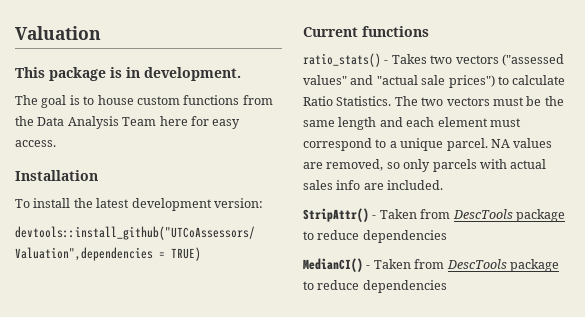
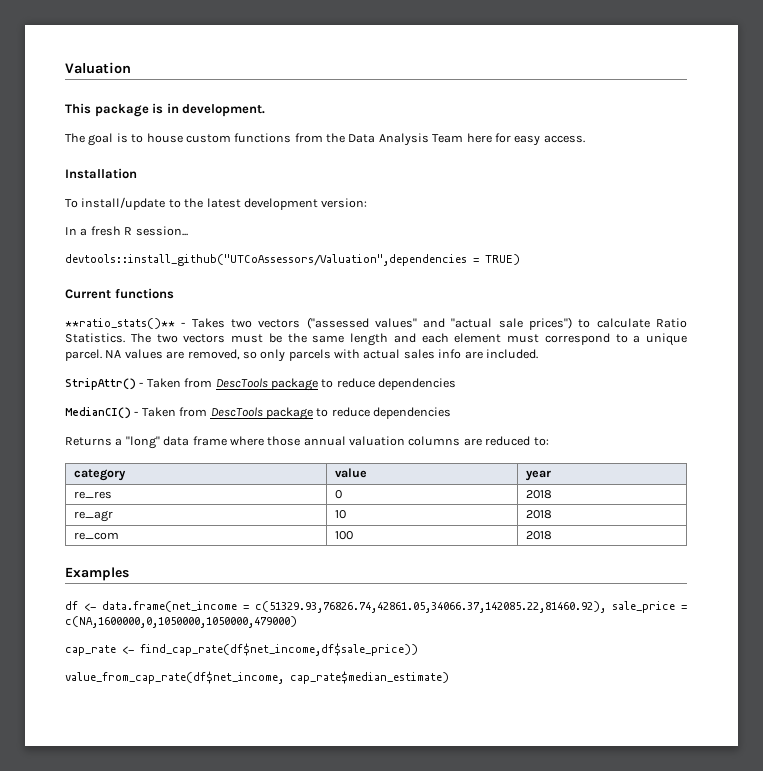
[33,198,71,208] install -> [81,197,181,210] install/update to
(263, 203) none -> [65,226,188,236] // In a fresh R session...
[303,53,381,67] ratio_stats() -> [65,318,175,329] **ratio_stats()**
(447, 286) none -> [65,436,549,449] [74,469,127,481] [335,468,368,478] [526,470,552,481] [74,491,113,499] [335,490,343,499] [526,490,553,499] [74,510,114,522] [335,510,347,519] [526,510,553,519] [74,532,120,540] [335,531,354,540] [526,531,553,540] [65,567,129,581] [65,601,687,613] [65,616,297,628] [65,643,418,656] [65,671,449,684] // Returns a "long" data frame where those annual valuation columns are reduced to: // category | value | year // re_res | 0 | 2018 // re_agr | 10 | 2018 // re_com | 100 | 2018 // Examples // df <- data.frame(net_income = c(51329.93,76826.74,42861.05,34066.37,142085.22,81460.92), sale_price = c(NA,1600000,0,1050000,1050000,479000) // cap_rate <- find_cap_rate(df$net_income,df$sale_price)) // value_from_cap_rate(df$net_income, cap_rate$median_estimate)

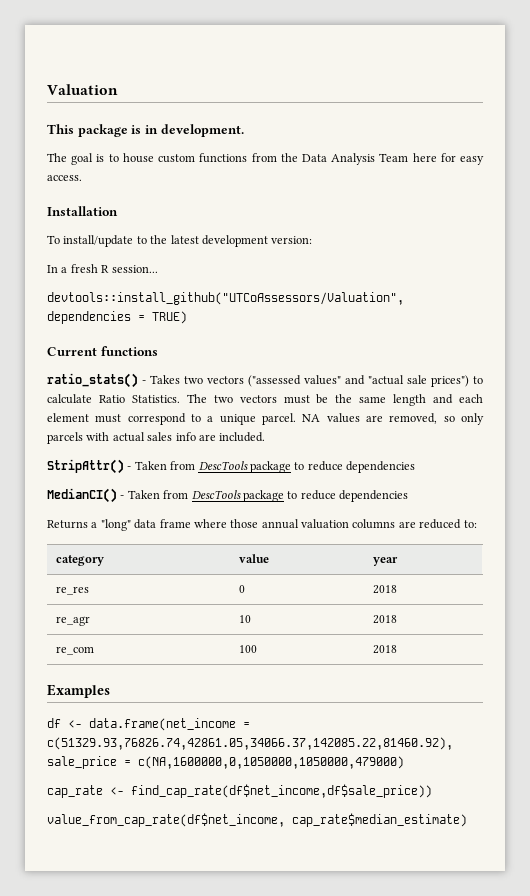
[65,318,175,329] **ratio_stats()** -> [47,373,138,388] ratio_stats()

